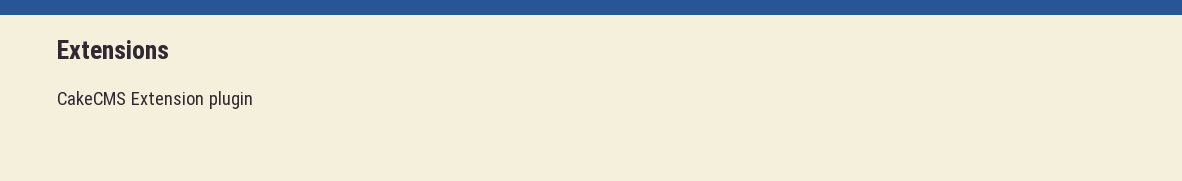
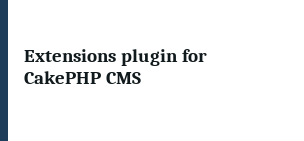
[57,91,253,109] // CakeCMS Extension plugin -> [120,49,207,66] [24,71,141,84] plugin for CakePHP CMS

